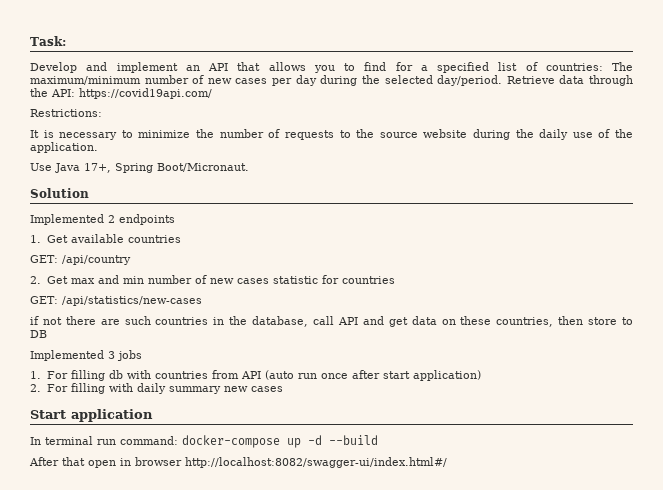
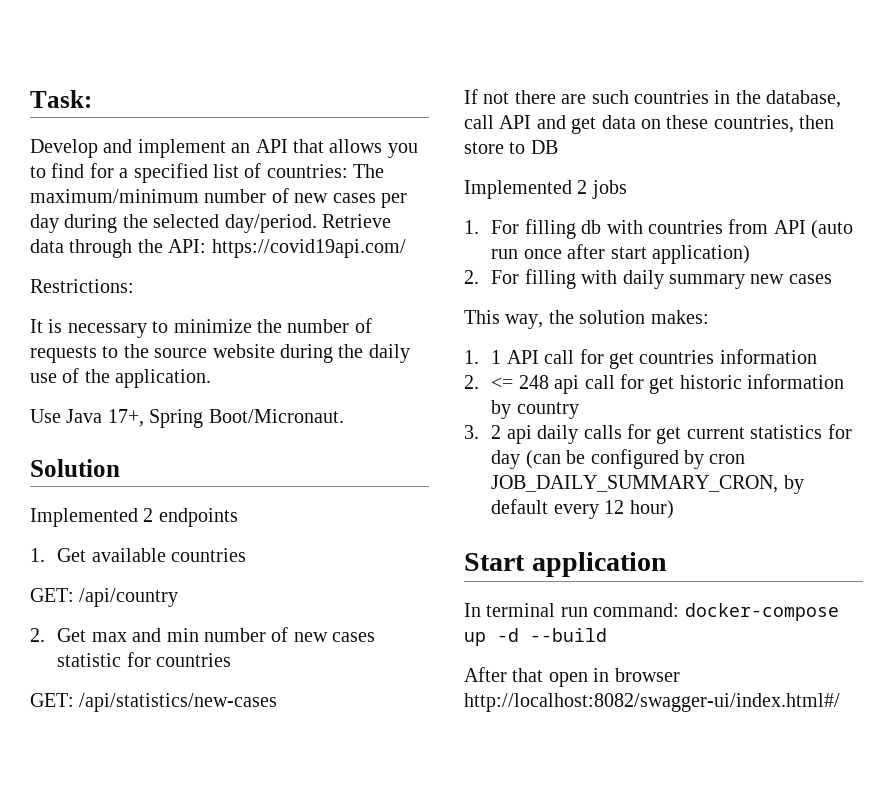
[30,316,39,325] if -> [464,89,478,104] If
[108,351,115,359] 3 -> [577,180,588,194] 2
(283, 389) none -> [464,310,709,329] [464,349,817,369] [464,374,845,394] [491,400,579,419] [464,424,852,444] [491,449,746,469] [491,475,804,494] [491,499,674,519] // This way, the solution makes: // 1. 1 API call for get countries information // 2. <= 248 api call for get historic information by country // 3. 2 api daily calls for get current statistics for day (can be configured by cron JOB_DAILY_SUMMARY_CRON, by default every 12 hour)

